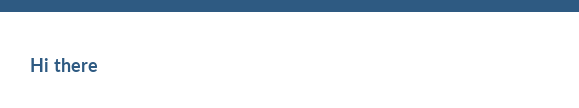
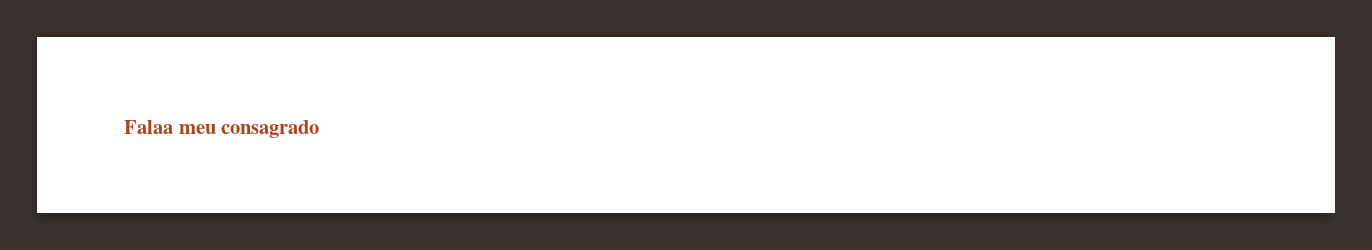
[30,58,98,72] Hi there -> [124,120,320,138] Falaa meu consagrado

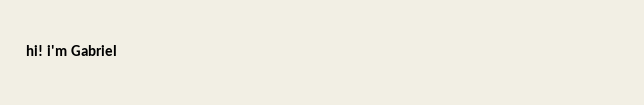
[124,120,320,138] Falaa meu consagrado -> [26,45,117,56] hi! i'm Gabriel

